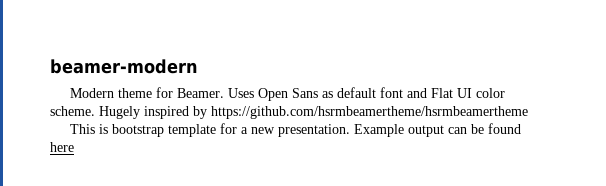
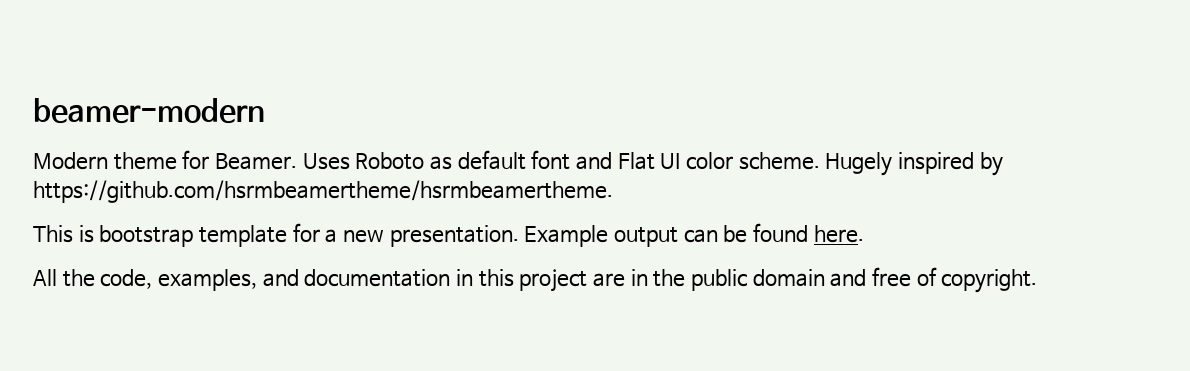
[257,88,318,101] Open Sans -> [355,152,425,170] Roboto
[211,106,528,119] https://github.com/hsrmbeamertheme/hsrmbeamertheme -> [33,180,613,203] https://github.com/hsrmbeamertheme/hsrmbeamertheme.
[50,142,74,152] here -> [813,225,864,243] [33,267,1038,293] here. // All the code, examples, and documentation in this project are in the public domain and free of copyright.

